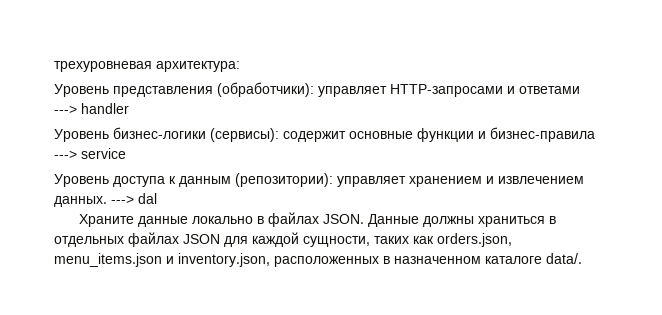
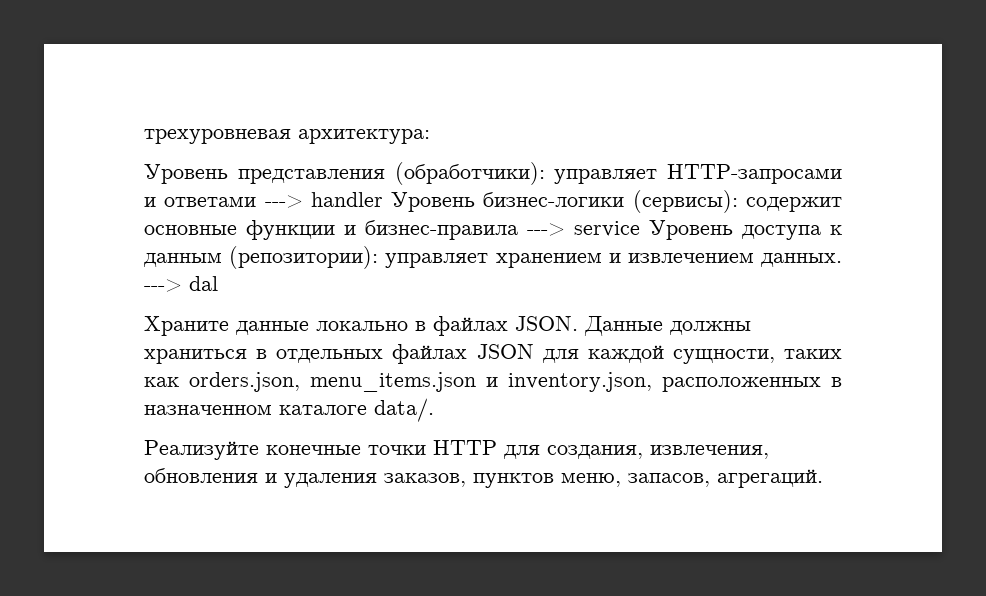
(129, 108) // -> (383, 199) none
(126, 153) // -> (640, 229) none
(582, 258) none -> [144,440,769,460] [144,468,823,488] // Реализуйте конечные точки HTTP для создания, извлечения, обновления и удаления заказов, пунктов меню, запасов, агрегаций.

